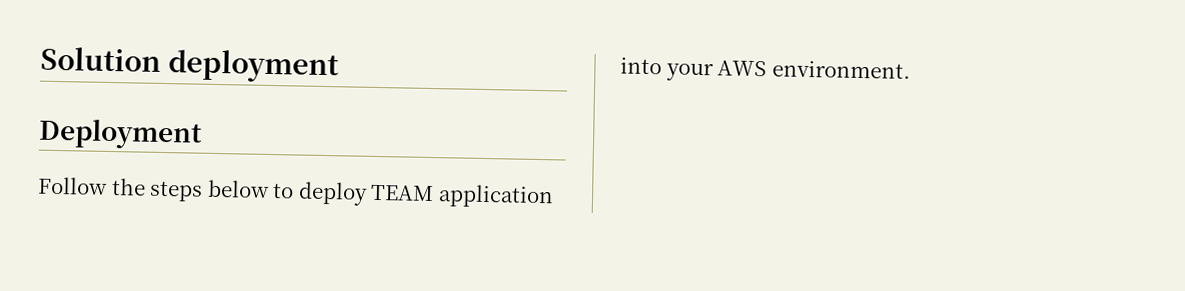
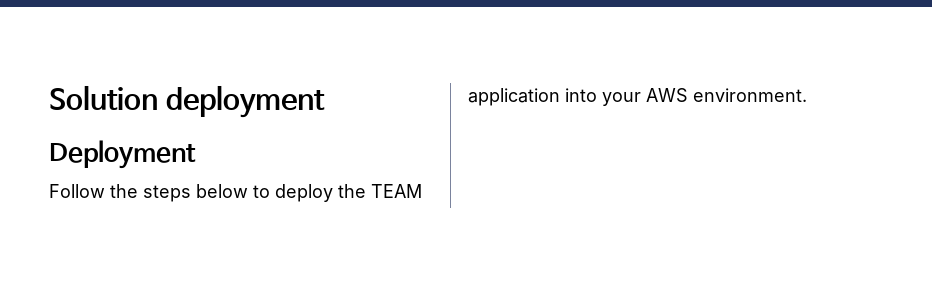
(368, 193) none -> [338,184,366,198] the

